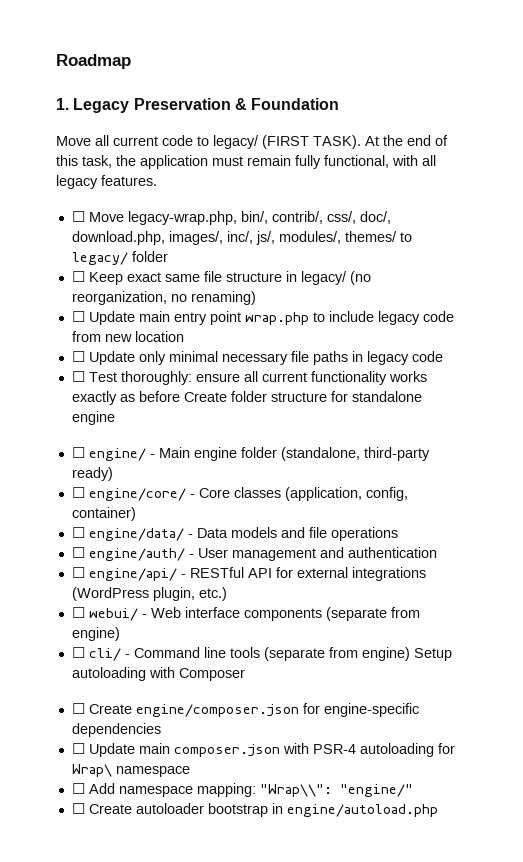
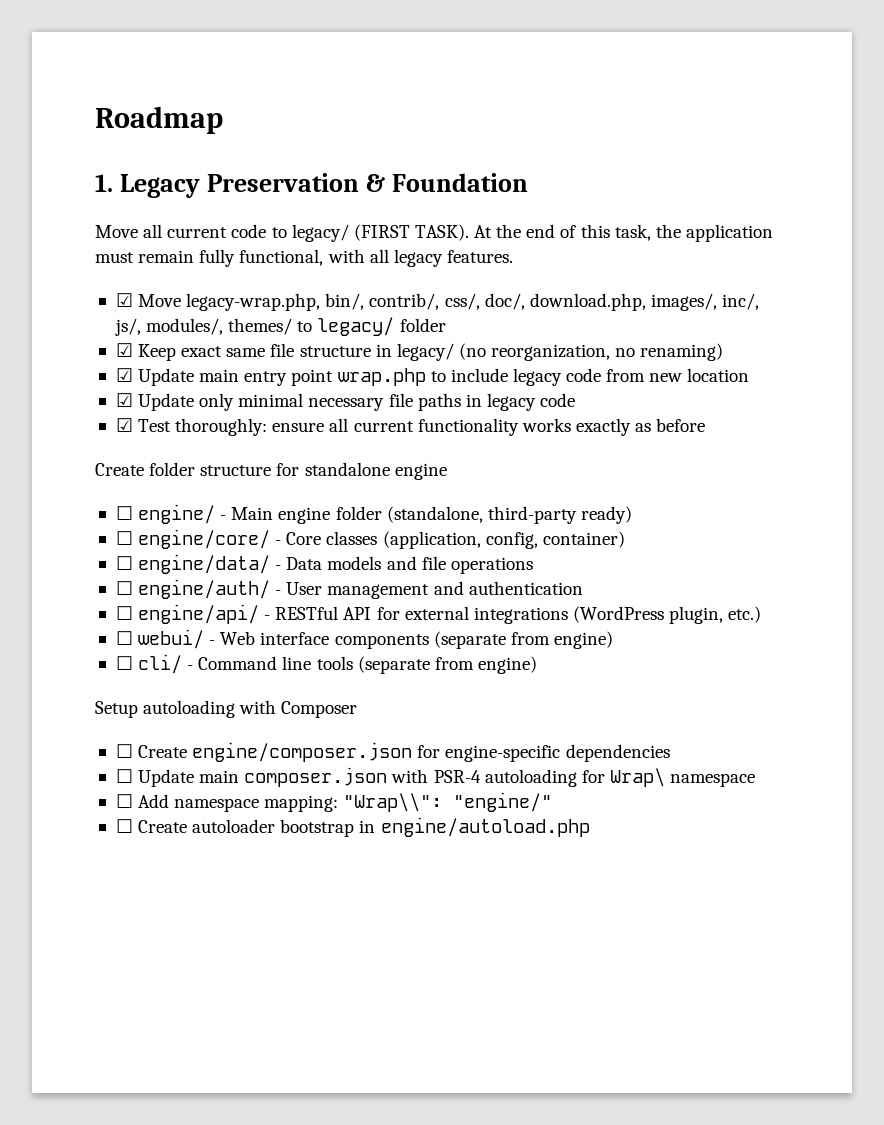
[71,211,85,222] ☐ -> [115,293,133,307] ☑
[71,271,85,282] ☐ -> [115,343,133,357] ☑
[71,311,85,322] ☐ -> [115,368,133,382] ☑
[71,351,85,362] ☐ -> [115,393,133,407] ☑
[71,371,85,382] ☐ -> [115,418,133,432] ☑
(180, 396) none -> (706, 425) //
(410, 654) none -> (537, 665) //

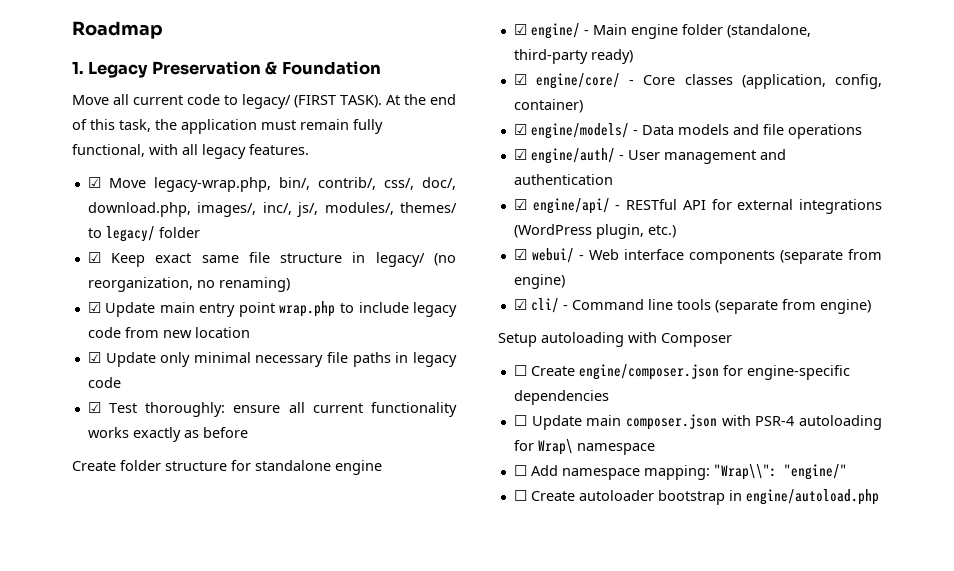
[115,506,133,520] ☐ -> [513,24,527,35] ☑
[115,531,133,545] ☐ -> [513,74,527,85] ☑
[115,554,271,574] ☐ engine/data/ -> [513,123,629,139] ☑ engine/models/
[115,581,133,595] ☐ -> [513,149,527,160] ☑
[115,606,133,620] ☐ -> [513,199,527,210] ☑
[115,631,133,645] ☐ -> [513,249,527,260] ☑
[115,656,133,670] ☐ -> [513,299,527,310] ☑

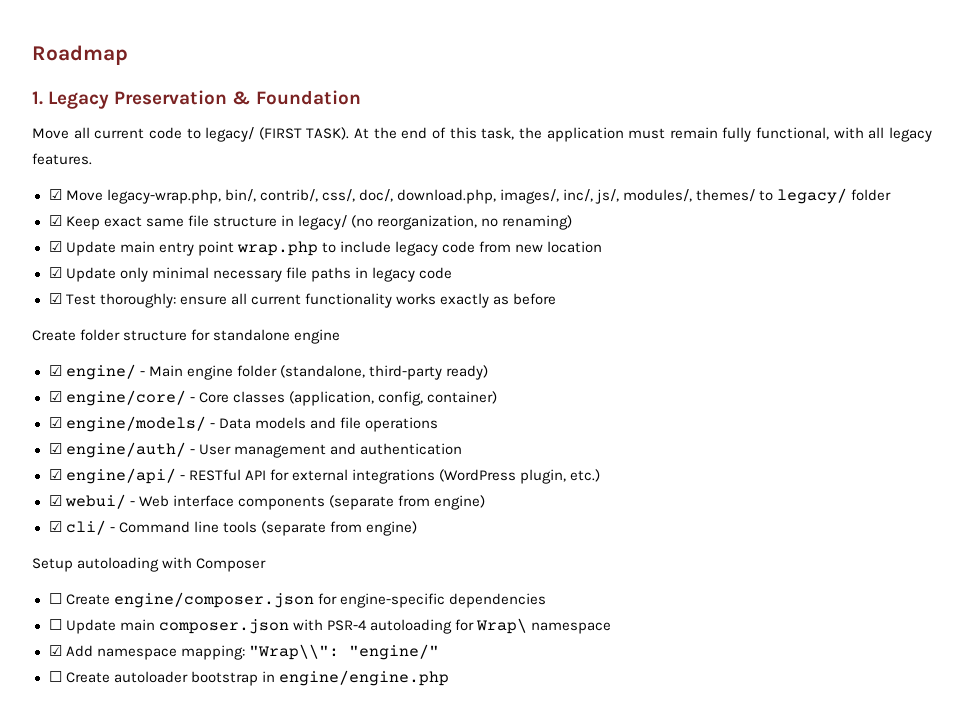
[513,465,527,476] ☐ -> [48,645,62,656] ☑
[745,489,879,505] engine/autoload.php -> [278,670,449,686] engine/engine.php

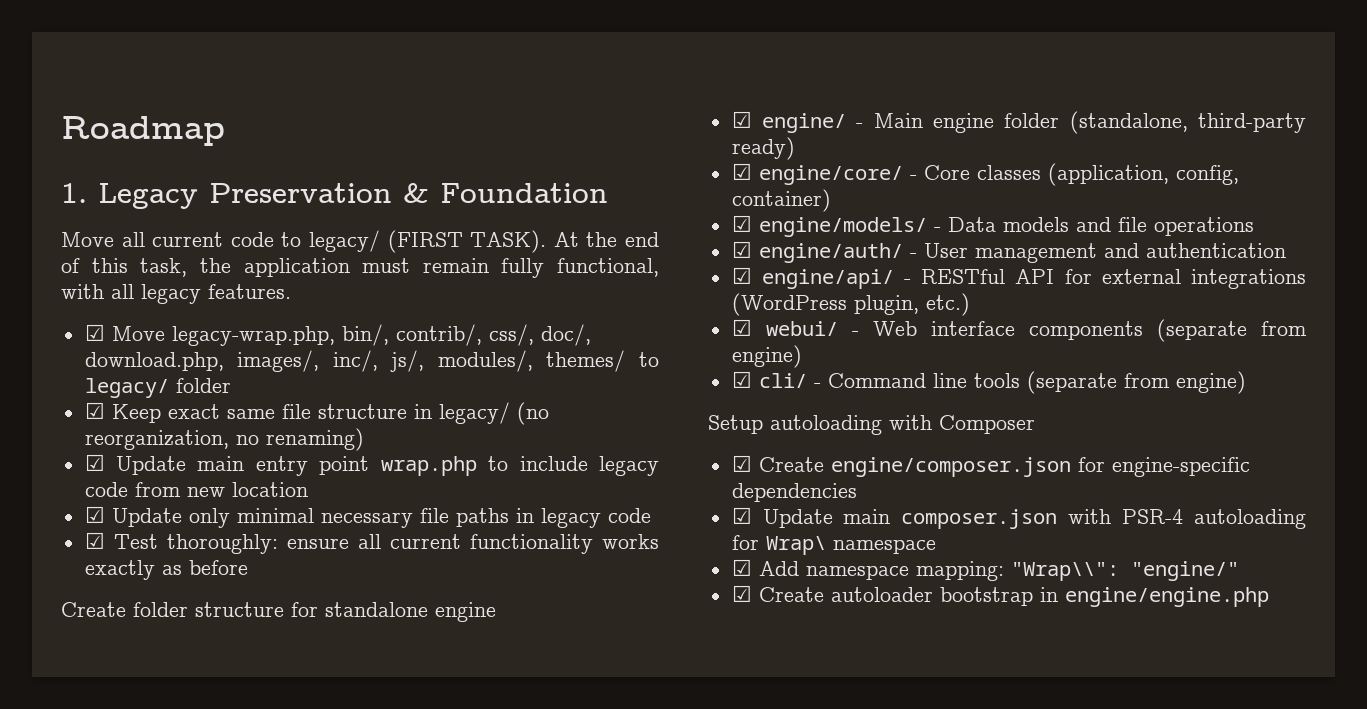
[48,593,62,604] ☐ -> [731,455,752,472] ☑
[48,619,62,630] ☐ -> [731,507,752,524] ☑
[48,671,62,682] ☐ -> [731,585,752,602] ☑

